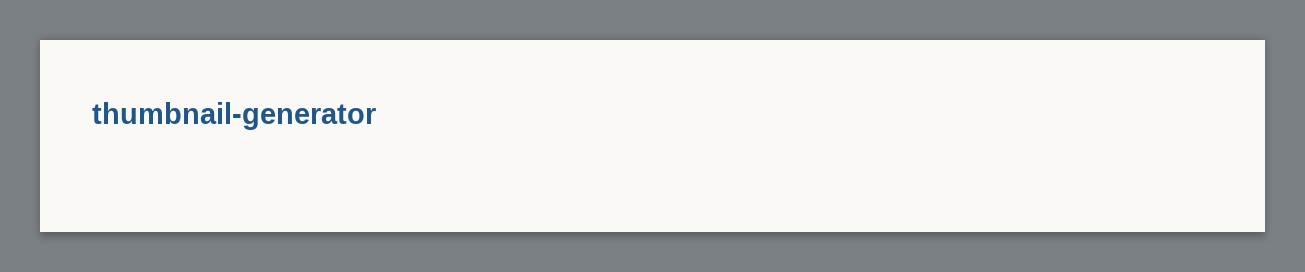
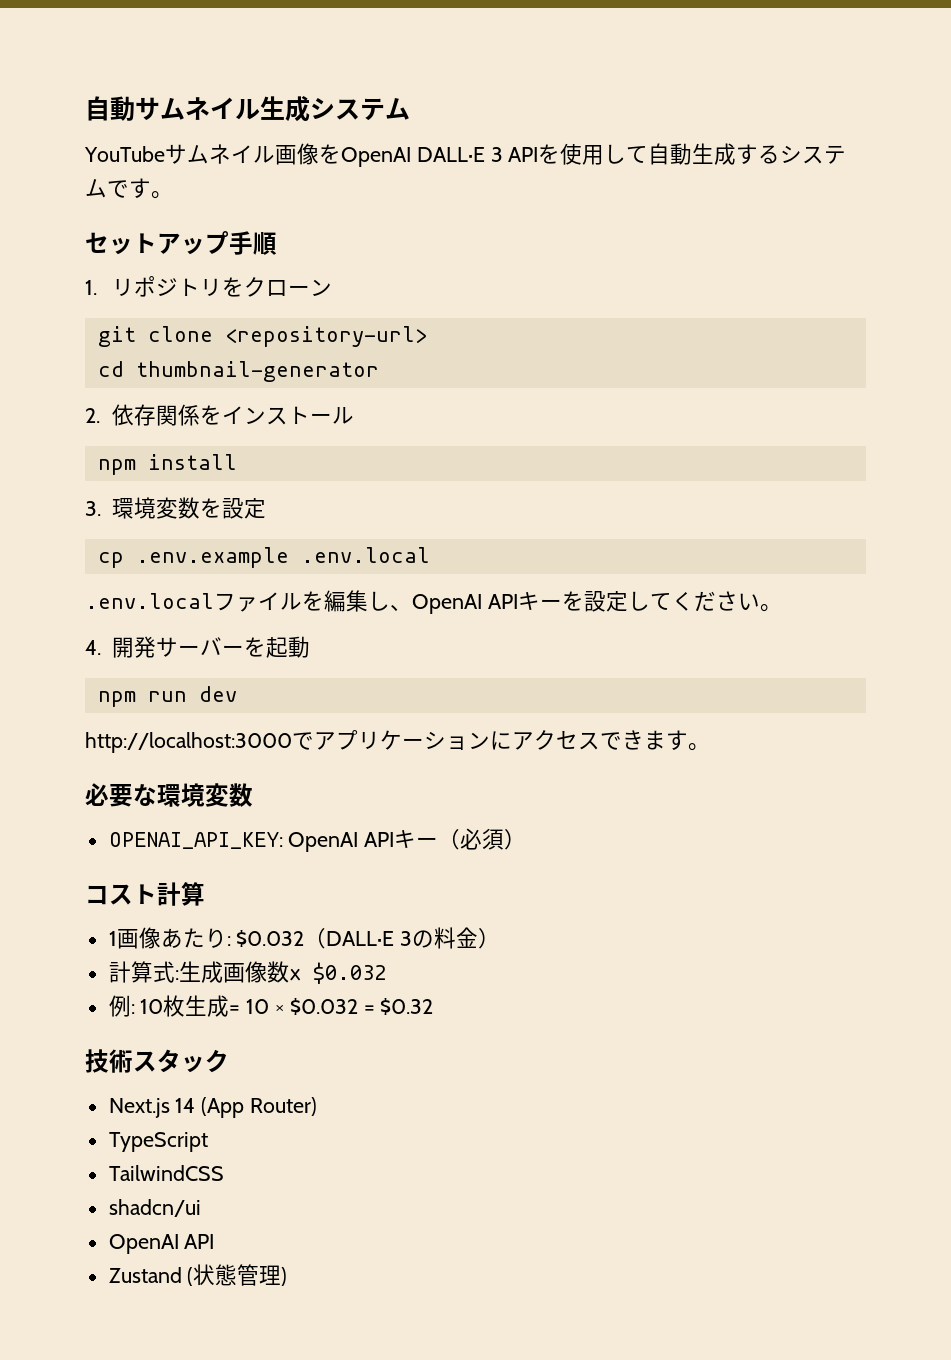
[92,102,376,130] thumbnail-generator -> [85,96,410,122] [84,143,847,167] [85,178,173,199] [85,231,277,255] [85,276,332,297] [97,326,427,347] [97,361,379,382] [85,404,354,426] [97,454,237,475] [85,497,266,519] [97,547,430,568] [85,590,782,614] [85,636,310,658] [97,686,237,707] [85,730,710,753] [85,783,253,807] [108,828,527,852] [85,882,205,906] [108,927,501,949] [108,961,386,984] [108,995,434,1017] [85,1049,229,1073] [108,1097,318,1118] [108,1132,208,1152] [108,1165,224,1181] [108,1199,201,1217] [108,1234,215,1254] [108,1264,288,1286] 自動サムネイル生成システム // YouTubeサムネイル画像をOpenAI DALL·E 3 APIを使用して自動生成するシステムです。 // セットアップ手順 // 1.リポジトリをクローン // git clone <repository-url> // cd thumbnail-generator // 2.依存関係をインストール // npm install // 3.環境変数を設定 // cp .env.example .env.local // .env.localファイルを編集し、OpenAI APIキーを設定してください。 // 4.開発サーバーを起動 // npm run dev // http://localhost:3000でアプリケーションにアクセスできます。 // 必要な環境変数 // OPENAI_API_KEY: OpenAI APIキー（必須） // コスト計算 // 1画像あたり: $0.032（DALL·E 3の料金） // 計算式:生成画像数× $0.032 // 例: 10枚生成= 10 × $0.032 = $0.32 // 技術スタック // Next.js 14 (App Router) // TypeScript // TailwindCSS // shadcn/ui // OpenAI API // Zustand (状態管理)

